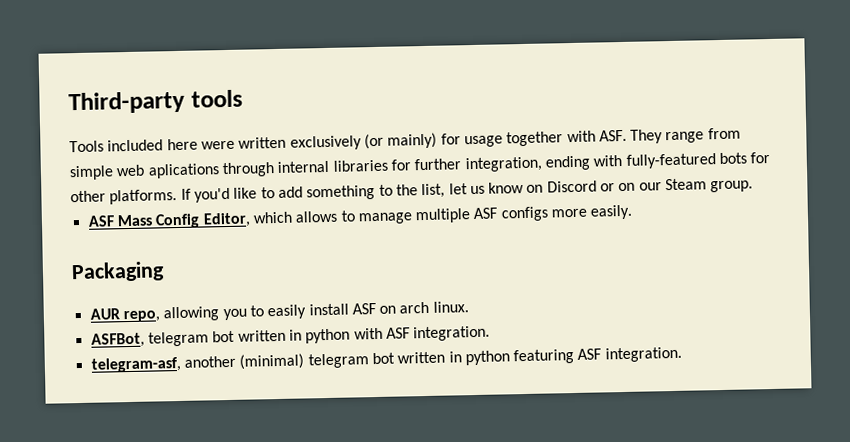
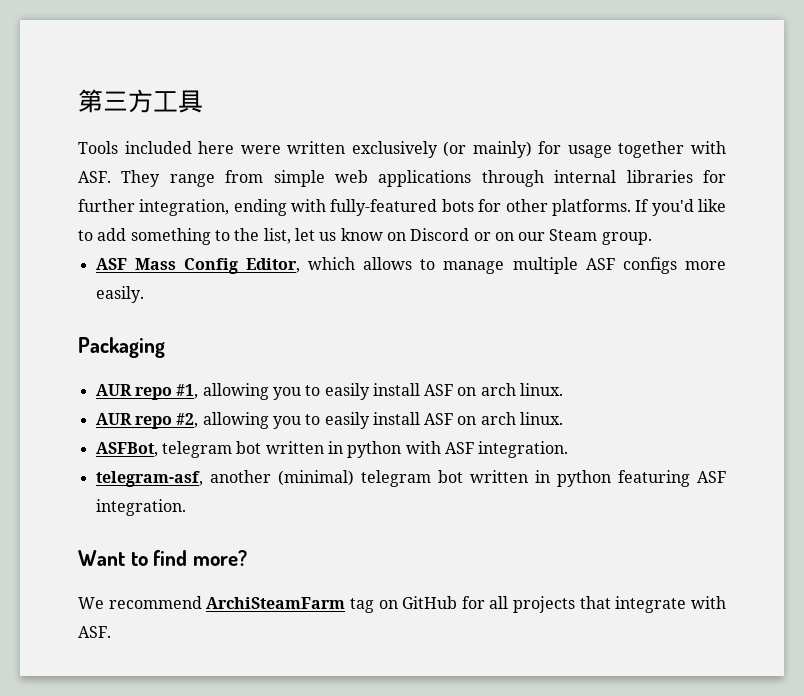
[68,89,243,115] Third-party tools -> [78,89,203,113] 第三方工具
[147,163,220,179] aplications -> [378,170,472,187] applications
[122,310,160,323] repo, -> [134,383,564,400] [95,413,199,429] repo #1, allowing you to easily install ASF on arch linux. // AUR repo #2,
(682, 354) none -> [78,550,247,566] [78,596,726,613] [78,626,111,638] // Want to find more? // We recommend ArchiSteamFarm tag on GitHub for all projects that integrate with ASF.

